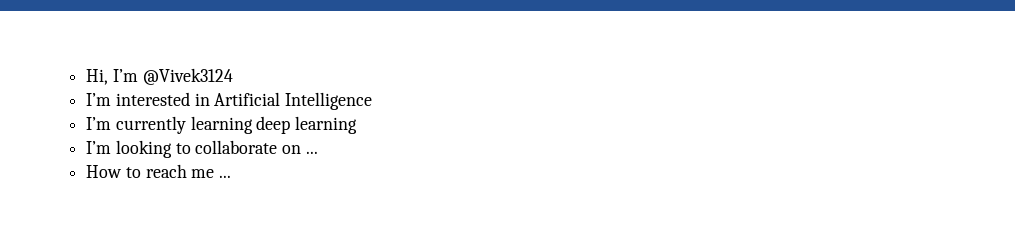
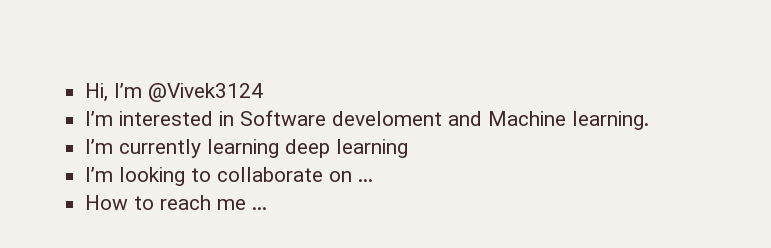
[214,92,373,110] Artificial Intelligence -> [240,110,650,130] Software develoment and Machine learning.

